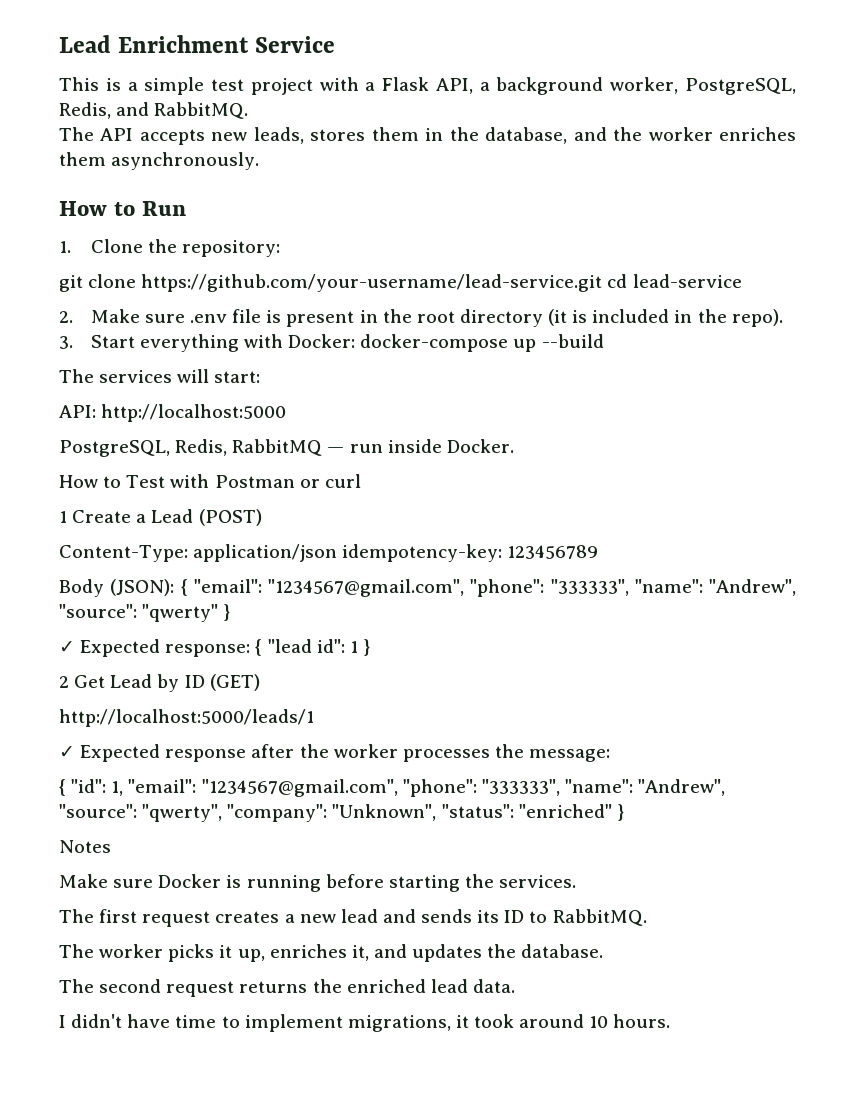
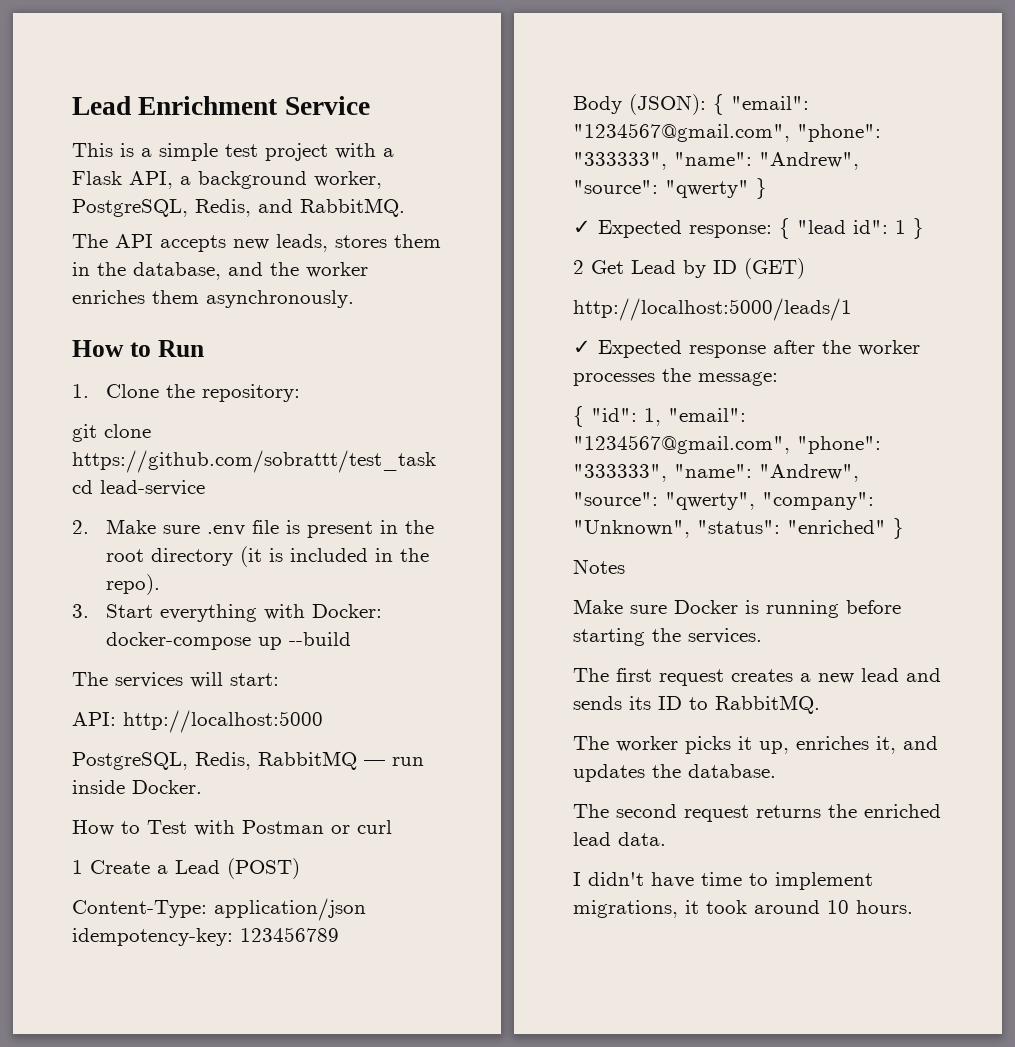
[141,274,603,292] https://github.com/your-username/lead-service.git -> [72,450,436,473] https://github.com/sobrattt/test_task

